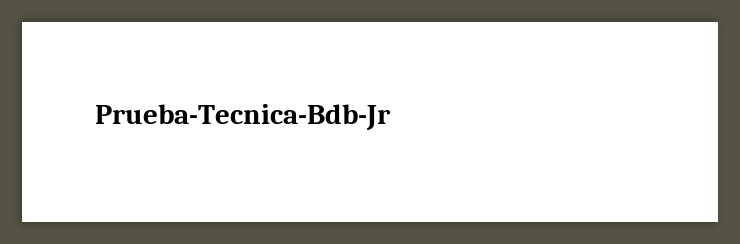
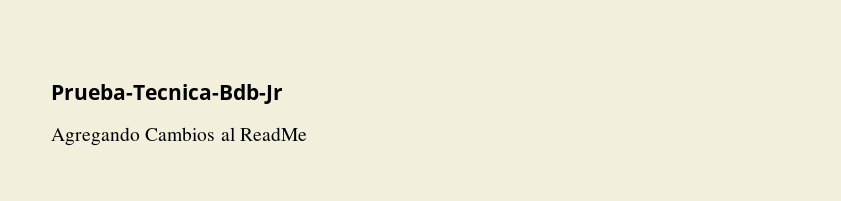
(391, 117) none -> [51,127,307,146] // Agregando Cambios al ReadMe

